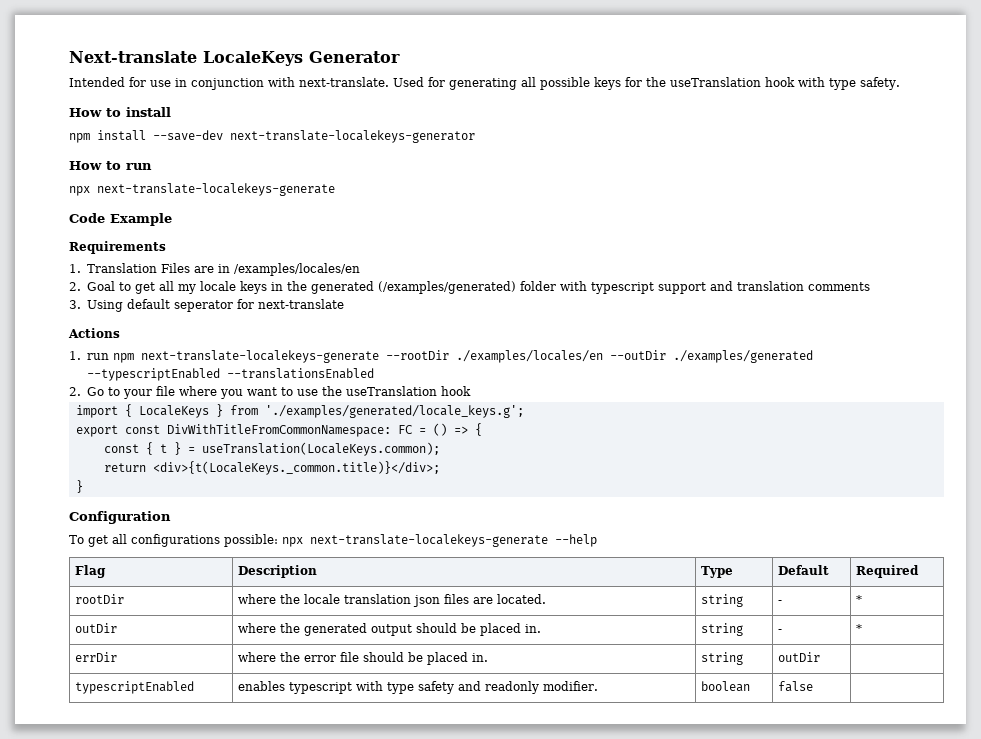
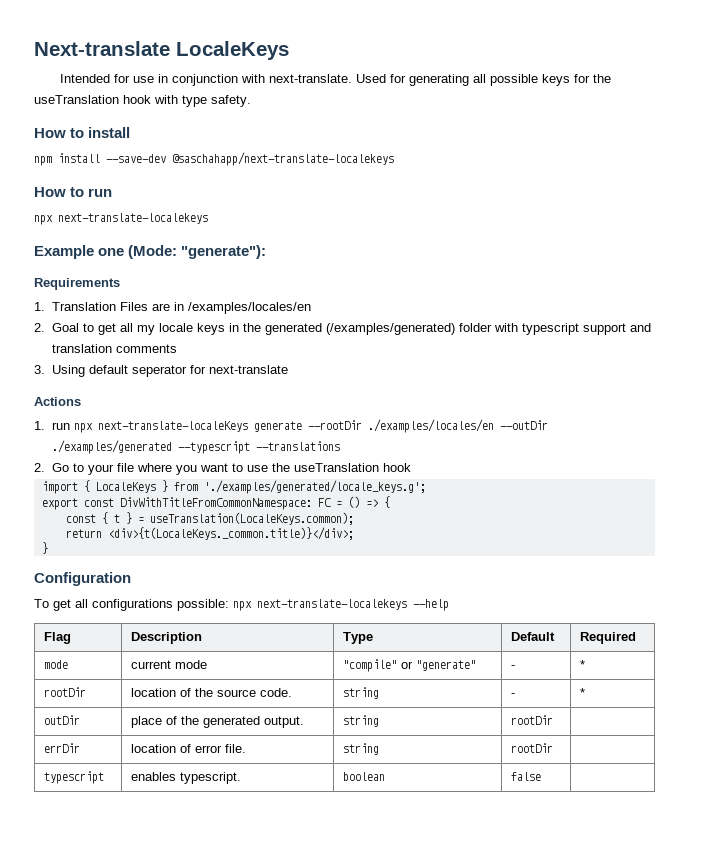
[309,51,400,63] Generator -> (289, 50) none
[230,130,475,143] next-translate-localekeys-generator -> [172,152,394,166] @saschahapp/next-translate-localekeys
[97,183,335,196] [69,213,105,223] next-translate-localekeys-generate // Code -> [58,213,208,224] next-translate-localekeys //
(172, 219) none -> [98,245,267,259] one (Mode: "generate"):
[112,350,379,363] npm next-translate-localekeys-generate -> [73,421,302,433] npx next-translate-localeKeys generate
[86,368,374,381] --typescriptEnabled --translationsEnabled -> [177,441,340,454] --typescript --translations
[310,534,548,547] next-translate-localekeys-generate -> [257,599,407,610] next-translate-localekeys
[74,594,124,604] [237,594,546,607] [700,594,743,607] [777,600,782,604] [855,595,862,604] [74,623,117,633] [237,623,541,636] [700,623,743,636] [777,629,782,633] [855,624,862,633] rootDir | where the locale translation json files are located. | string | - | * // outDir | where the generated output should be placed in. | string | - | * -> [43,660,68,669] [130,660,207,669] [342,659,476,672] [510,665,515,669] [579,660,585,669] [43,687,86,697] [130,688,292,697] [342,687,379,699] [510,693,515,697] [579,688,585,697] [43,715,80,725] [130,716,304,728] [342,715,379,727] [510,715,553,725] mode | current mode | "compile" or "generate" | - | * // rootDir | location of the source code. | string | - | * // outDir | place of the generated output. | string | rootDir |
[237,652,488,665] [700,652,743,665] [777,652,820,662] [74,681,194,694] where the error file should be placed in. | string | outDir | // typescriptEnabled -> [130,744,246,753] [342,743,379,755] [510,743,553,753] [43,771,104,784] location of error file. | string | rootDir | // typescript
[288,681,598,694] typescript with type safety and readonly modifier. -> [179,772,241,784] typescript.

